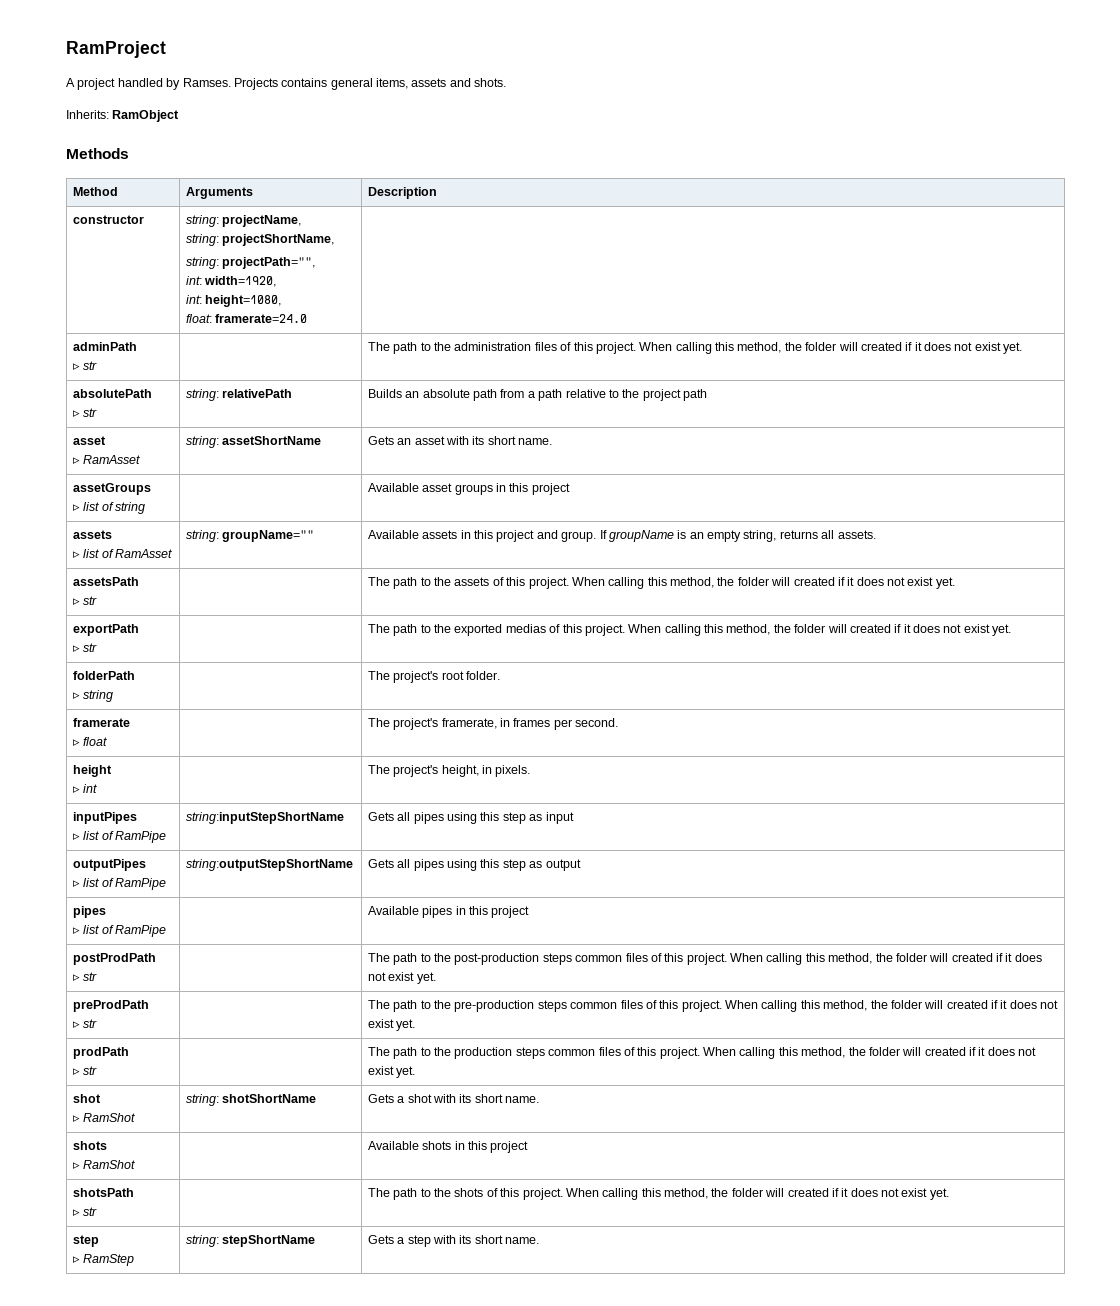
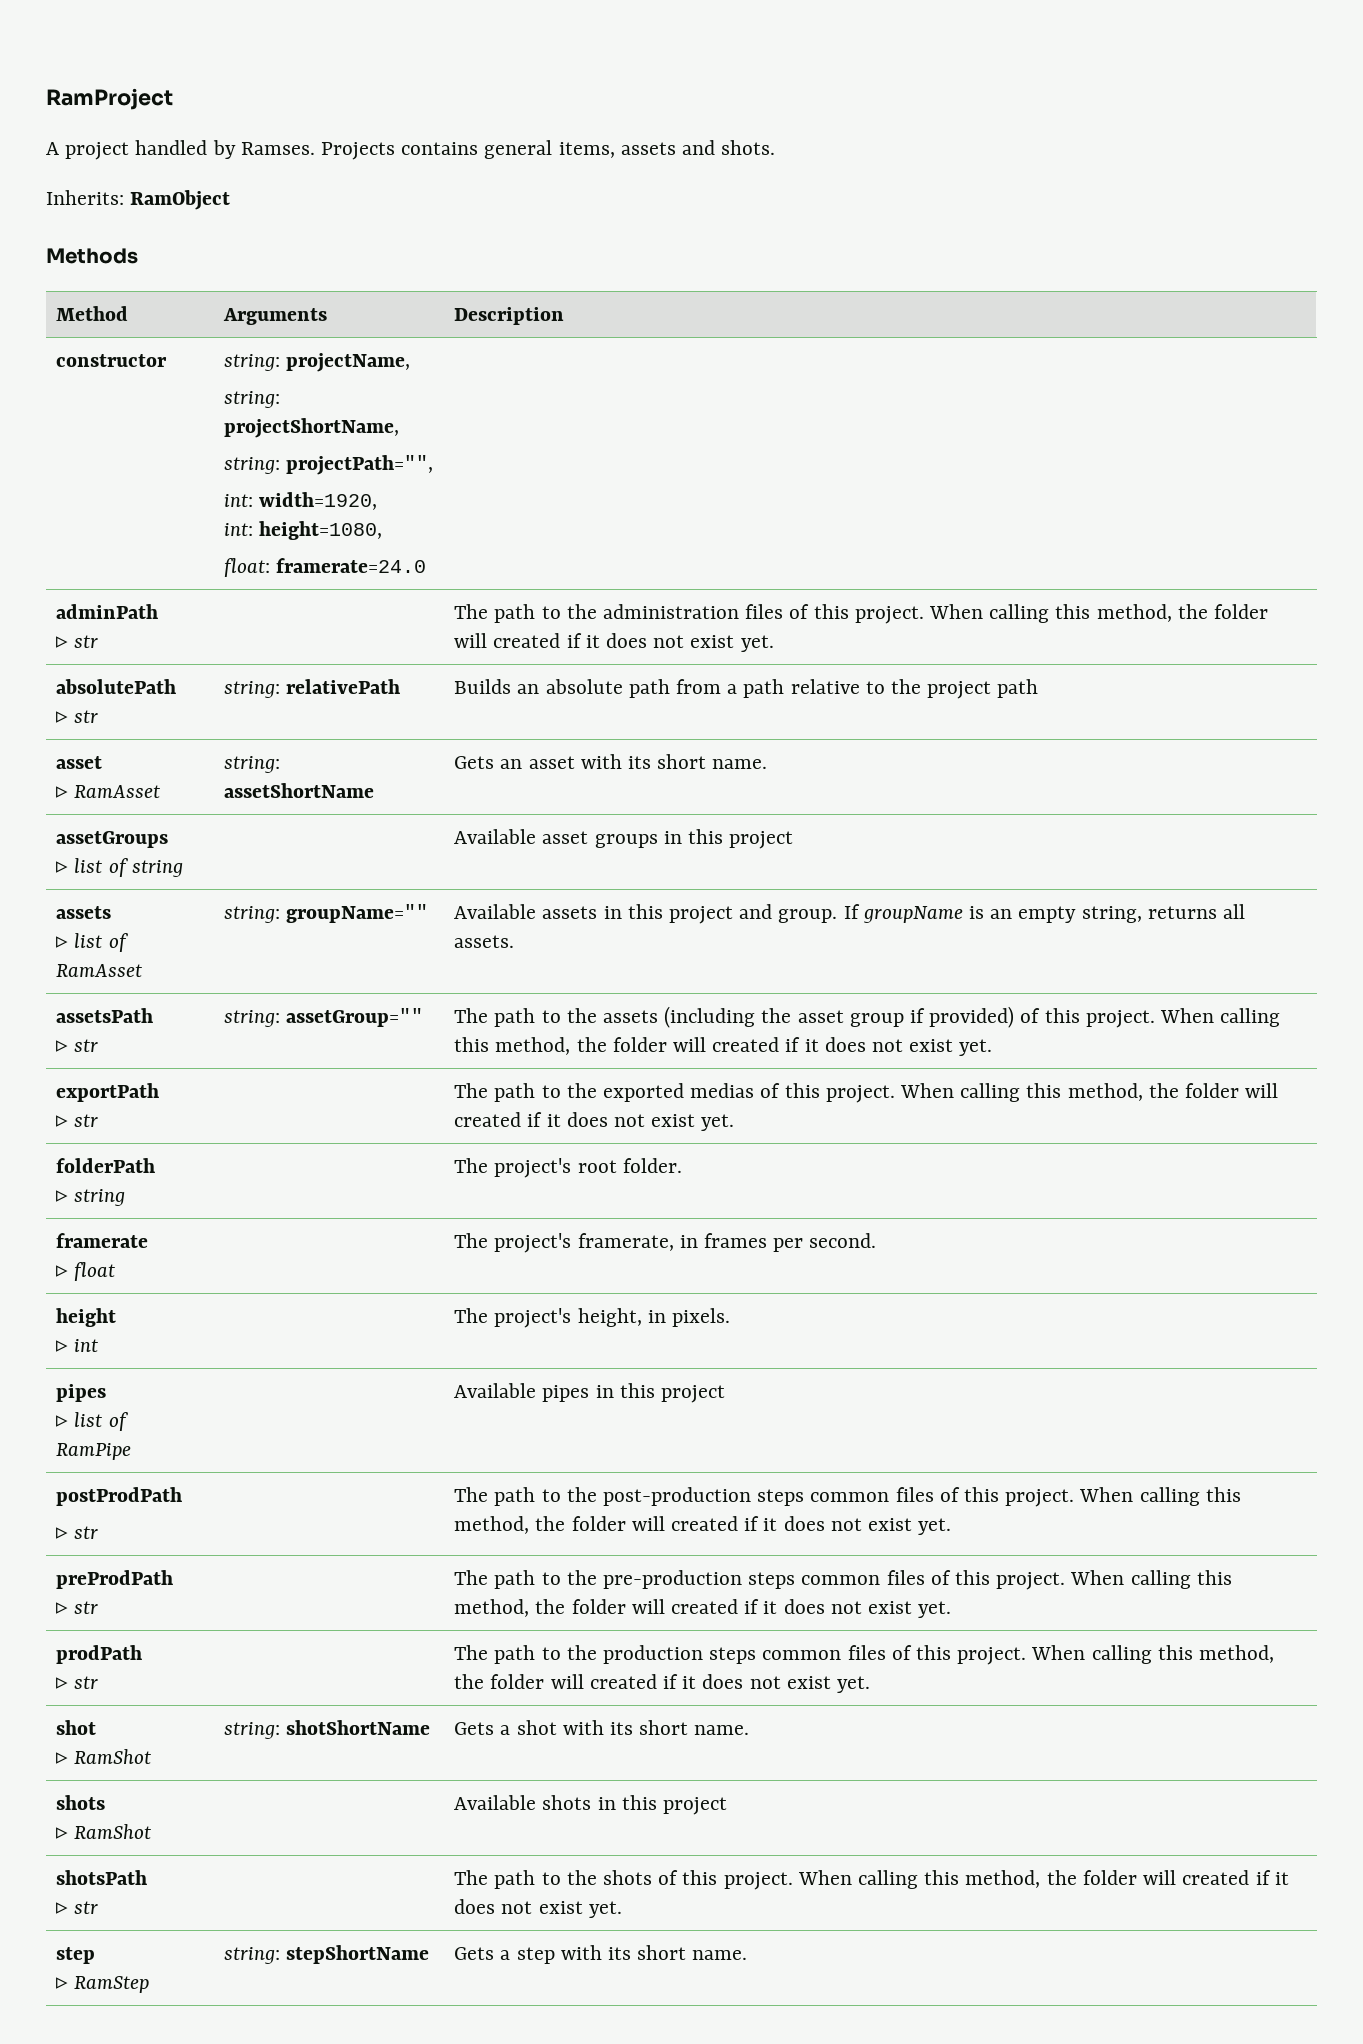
(98, 600) none -> [224,1008,424,1027] string: assetGroup=""
(490, 581) none -> [664,1006,1015,1028] (including the asset group if provided)
[72,812,137,824] [72,831,167,843] [185,812,344,824] [367,812,574,824] [72,859,146,871] [72,878,167,890] [185,859,353,871] [367,859,581,871] // inputPipes // ▹ list of RamPipe | string:inputStepShortName | Gets all pipes using this step as input // outputPipes // ▹ list of RamPipe | string:outputStepShortName | Gets all pipes using this step as output -> (731, 1317) none

